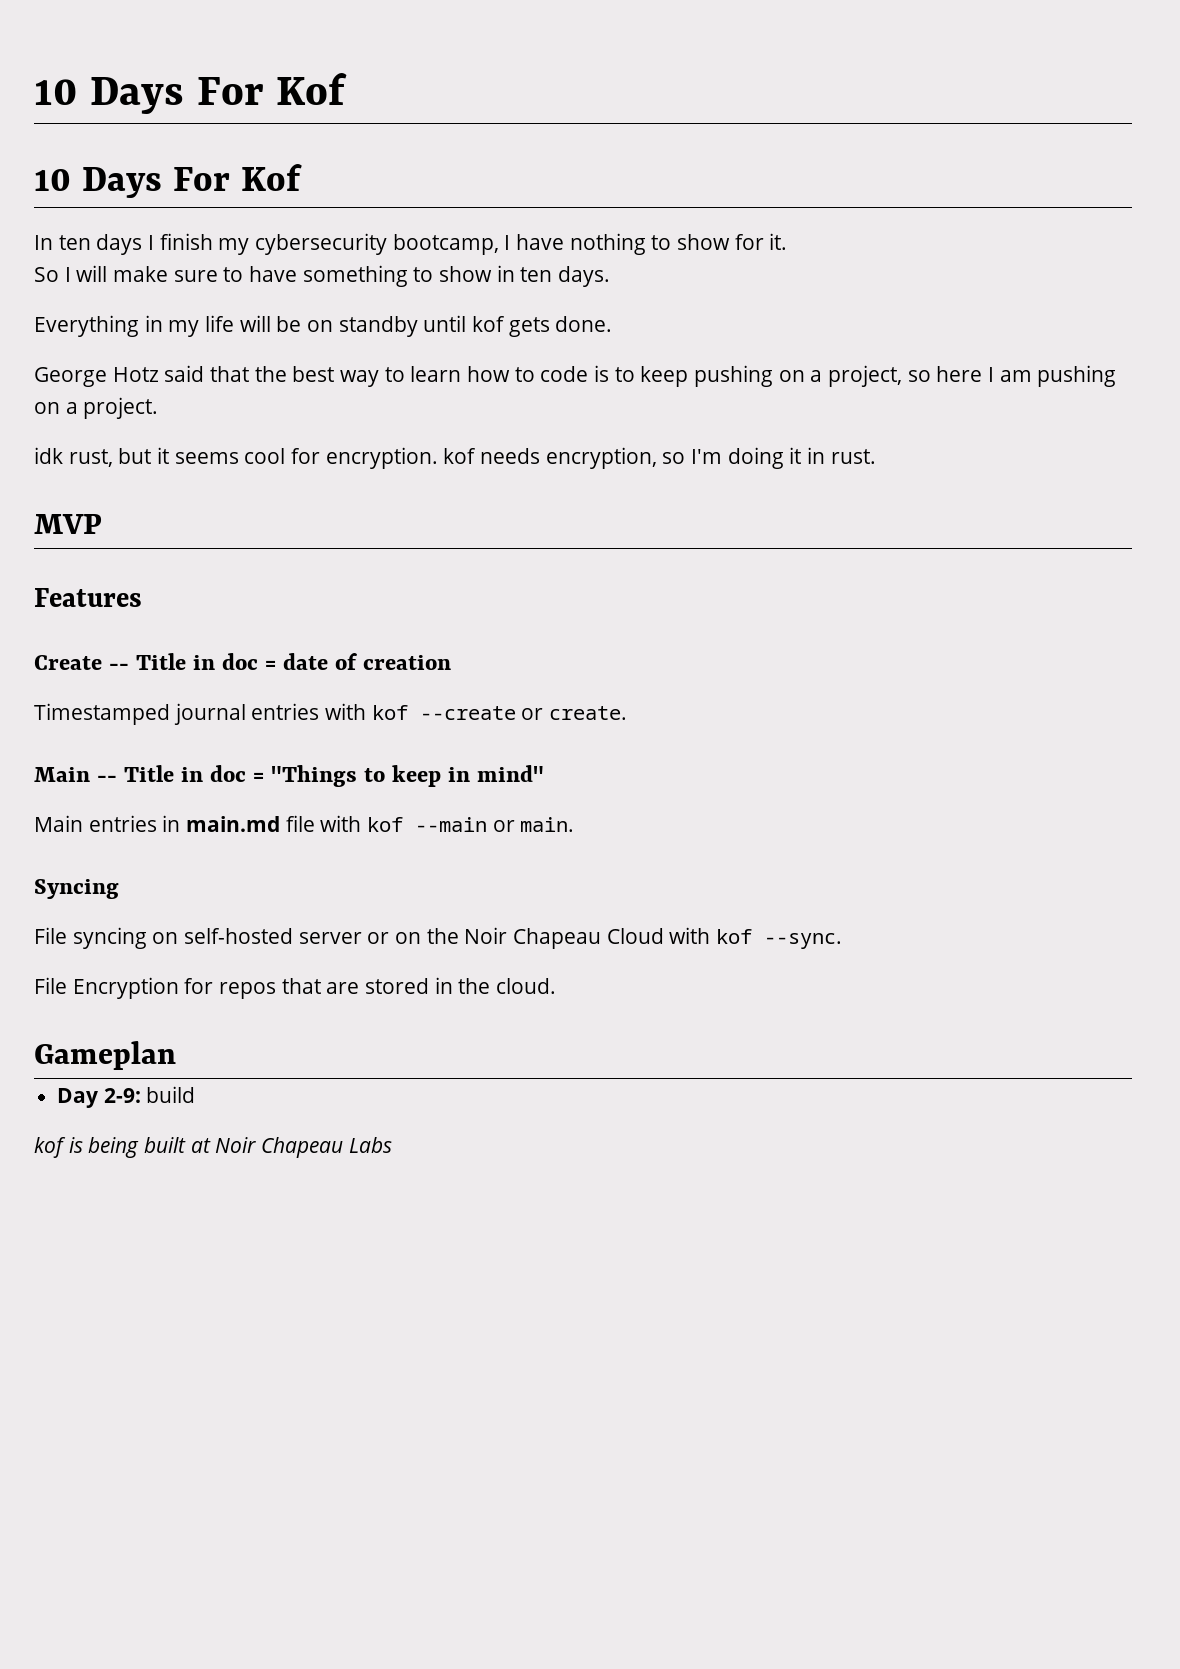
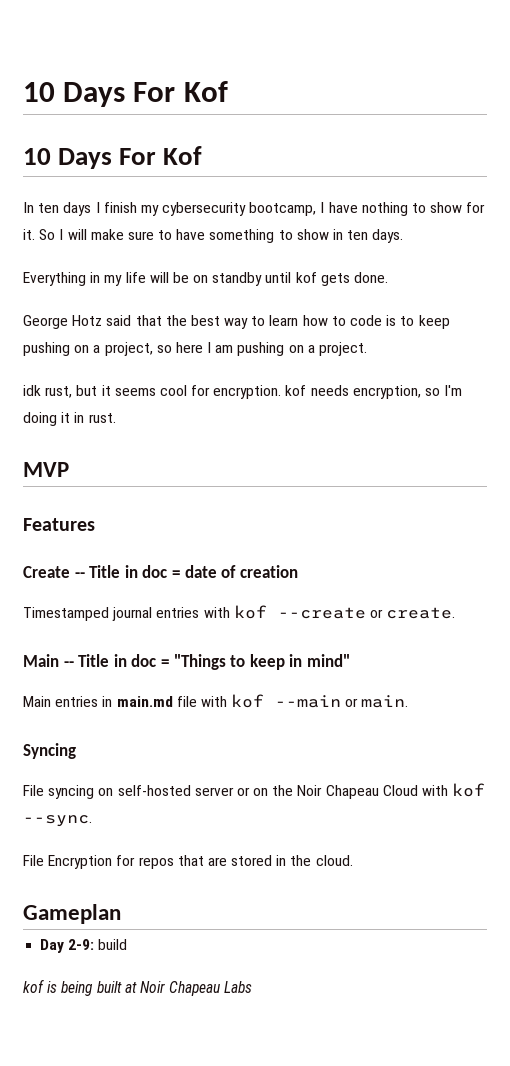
(788, 241) // -> (35, 234) none

